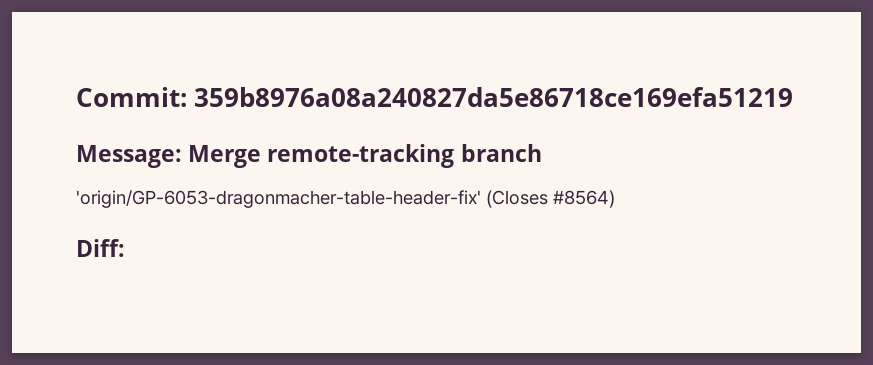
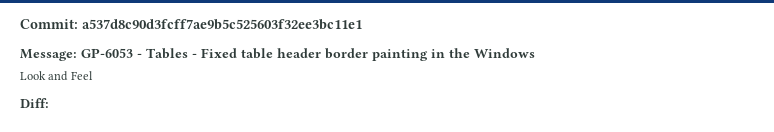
[194,87,794,107] 359b8976a08a240827da5e86718ce169efa51219 -> [82,19,362,30] a537d8c90d3fcff7ae9b5c525603f32ee3bc11e1
[188,144,542,168] [76,190,615,208] Merge remote-tracking branch // 'origin/GP-6053-dragonmacher-table-header-fix' (Closes #8564) -> [81,48,535,61] [20,71,93,81] GP-6053 - Tables - Fixed table header border painting in the Windows // Look and Feel

